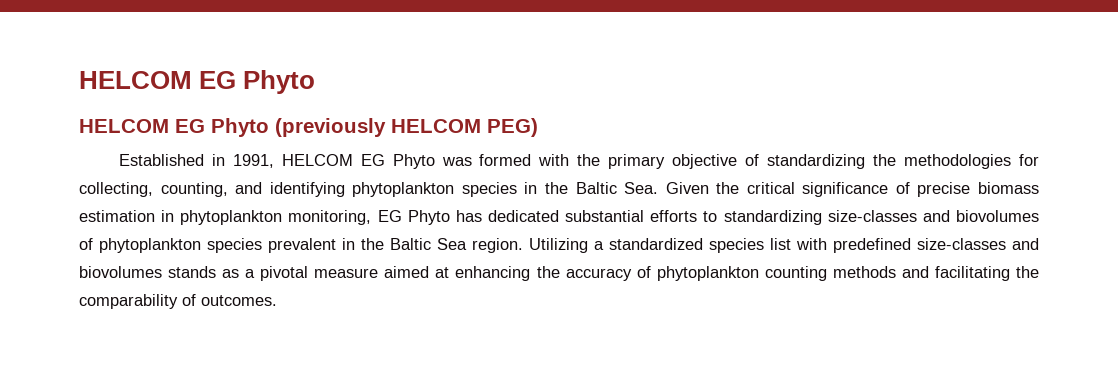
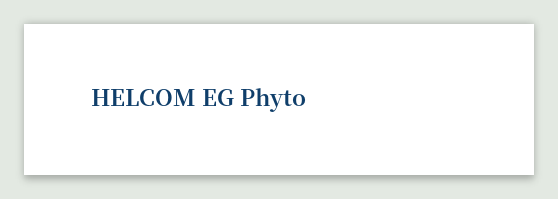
[79,70,316,94] [79,118,538,137] [118,154,1039,169] [79,182,1039,197] [79,210,1039,225] [79,238,1039,253] [79,266,1039,281] [79,294,277,309] HELCOM EG Phyto // HELCOM EG Phyto (previously HELCOM PEG) // Established in 1991, HELCOM EG Phyto was formed with the primary objective of standardizing the methodologies for collecting, counting, and identifying phytoplankton species in the Baltic Sea. Given the critical significance of precise biomass estimation in phytoplankton monitoring, EG Phyto has dedicated substantial efforts to standardizing size-classes and biovolumes of phytoplankton species prevalent in the Baltic Sea region. Utilizing a standardized species list with predefined size-classes and biovolumes stands as a pivotal measure aimed at enhancing the accuracy of phytoplankton counting methods and facilitating the comparability of outcomes. -> [91,88,307,112] HELCOM EG Phyto

